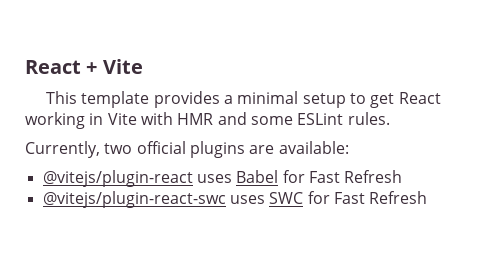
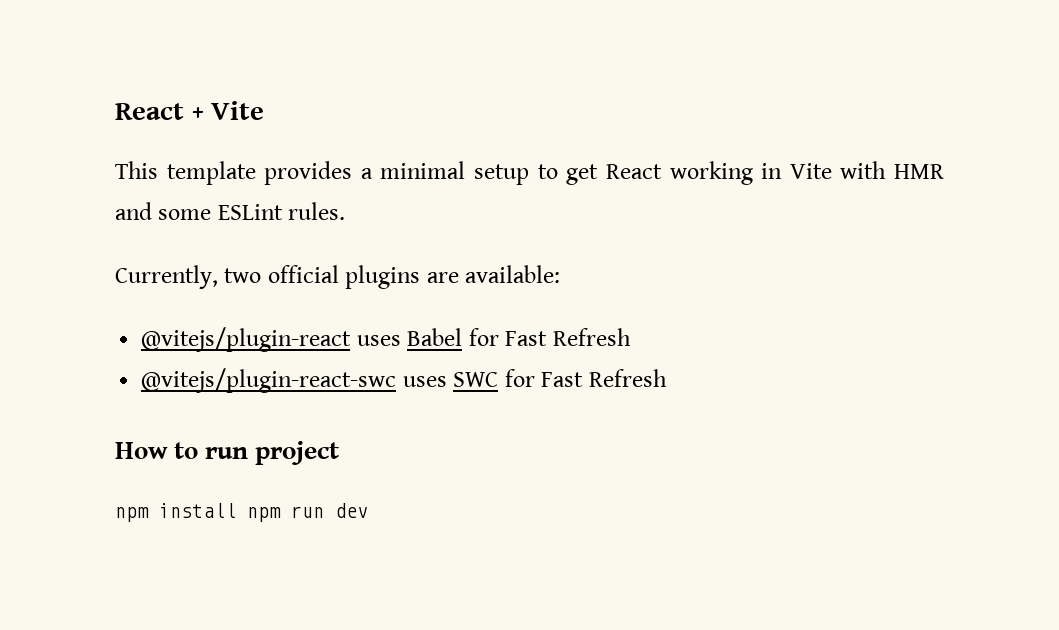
(428, 197) none -> [115,441,340,465] [115,503,368,522] // How to run project // npm install npm run dev

